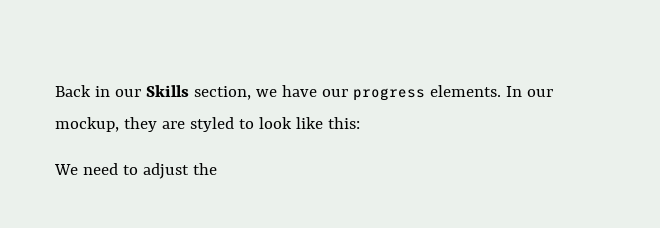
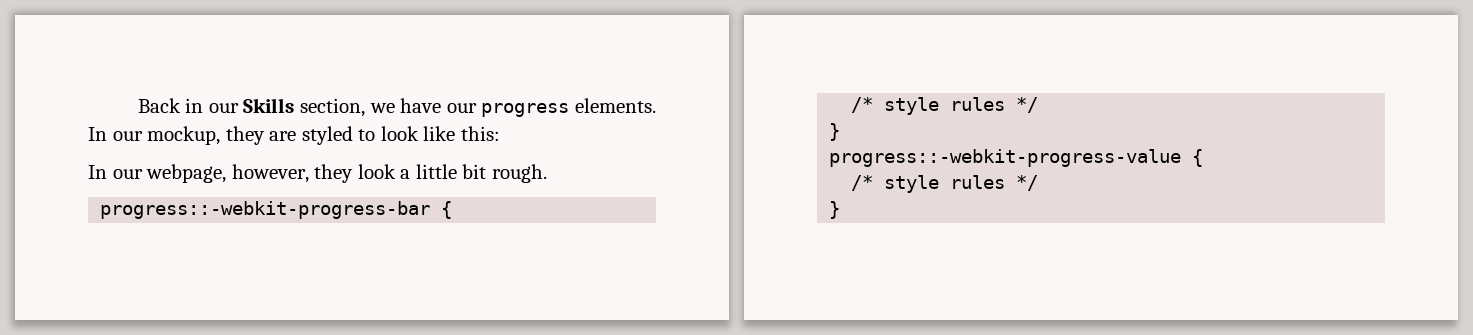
[54,163,217,179] We need to adjust the -> [88,164,547,183] [100,201,453,219] [851,97,1039,115] [829,123,841,141] [829,149,1204,167] [851,175,1039,193] [829,201,841,219] In our webpage, however, they look a little bit rough. // progress::-webkit-progress-bar { // /* style rules */ // } // progress::-webkit-progress-value { // /* style rules */ // }

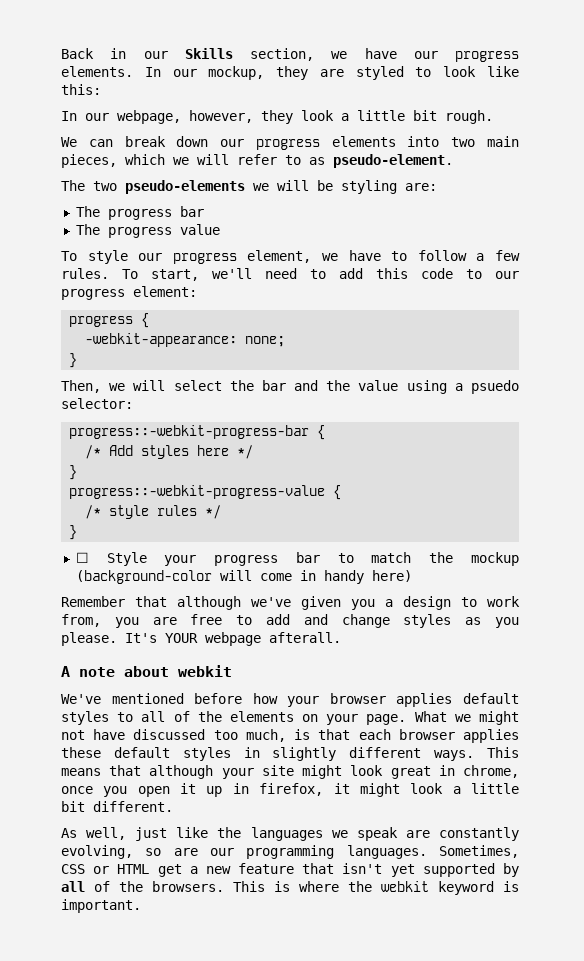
(547, 173) none -> [61,136,519,150] [61,154,453,168] [61,180,437,194] [75,206,204,220] [75,224,220,238] [61,250,521,264] [61,268,519,281] [61,286,197,300] [69,313,150,328] [85,333,286,347] [69,353,78,368] [61,380,519,394] [61,398,133,409] // We can break down our progress elements into two main pieces, which we will refer to as pseudo-element. // The two pseudo-elements we will be styling are: // The progress bar // The progress value // To style our progress element, we have to follow a few rules. To start, we'll need to add this code to our progress element: // progress { // -webkit-appearance: none; // } // Then, we will select the bar and the value using a psuedo selector:
[884,97,1006,115] style rules -> [109,445,230,459] Add styles here
(841, 210) none -> [75,552,519,566] [75,570,412,584] [61,596,520,610] [61,614,520,628] [61,632,341,646] [61,665,232,677] [61,693,519,707] [61,711,519,725] [61,729,519,743] [61,747,519,761] [61,765,519,779] [61,783,519,797] [61,801,173,812] [61,827,519,841] [61,845,519,859] [61,863,519,877] [61,881,519,895] [61,899,141,913] // ☐ Style your progress bar to match the mockup (background-color will come in handy here) // Remember that although we've given you a design to work from, you are free to add and change styles as you please. It's YOUR webpage afterall. // A note about webkit // We've mentioned before how your browser applies default styles to all of the elements on your page. What we might not have discussed too much, is that each browser applies these default styles in slightly different ways. This means that although your site might look great in chrome, once you open it up in firefox, it might look a little bit different. // As well, just like the languages we speak are constantly evolving, so are our programming languages. Sometimes, CSS or HTML get a new feature that isn't yet supported by all of the browsers. This is where the webkit keyword is important.

